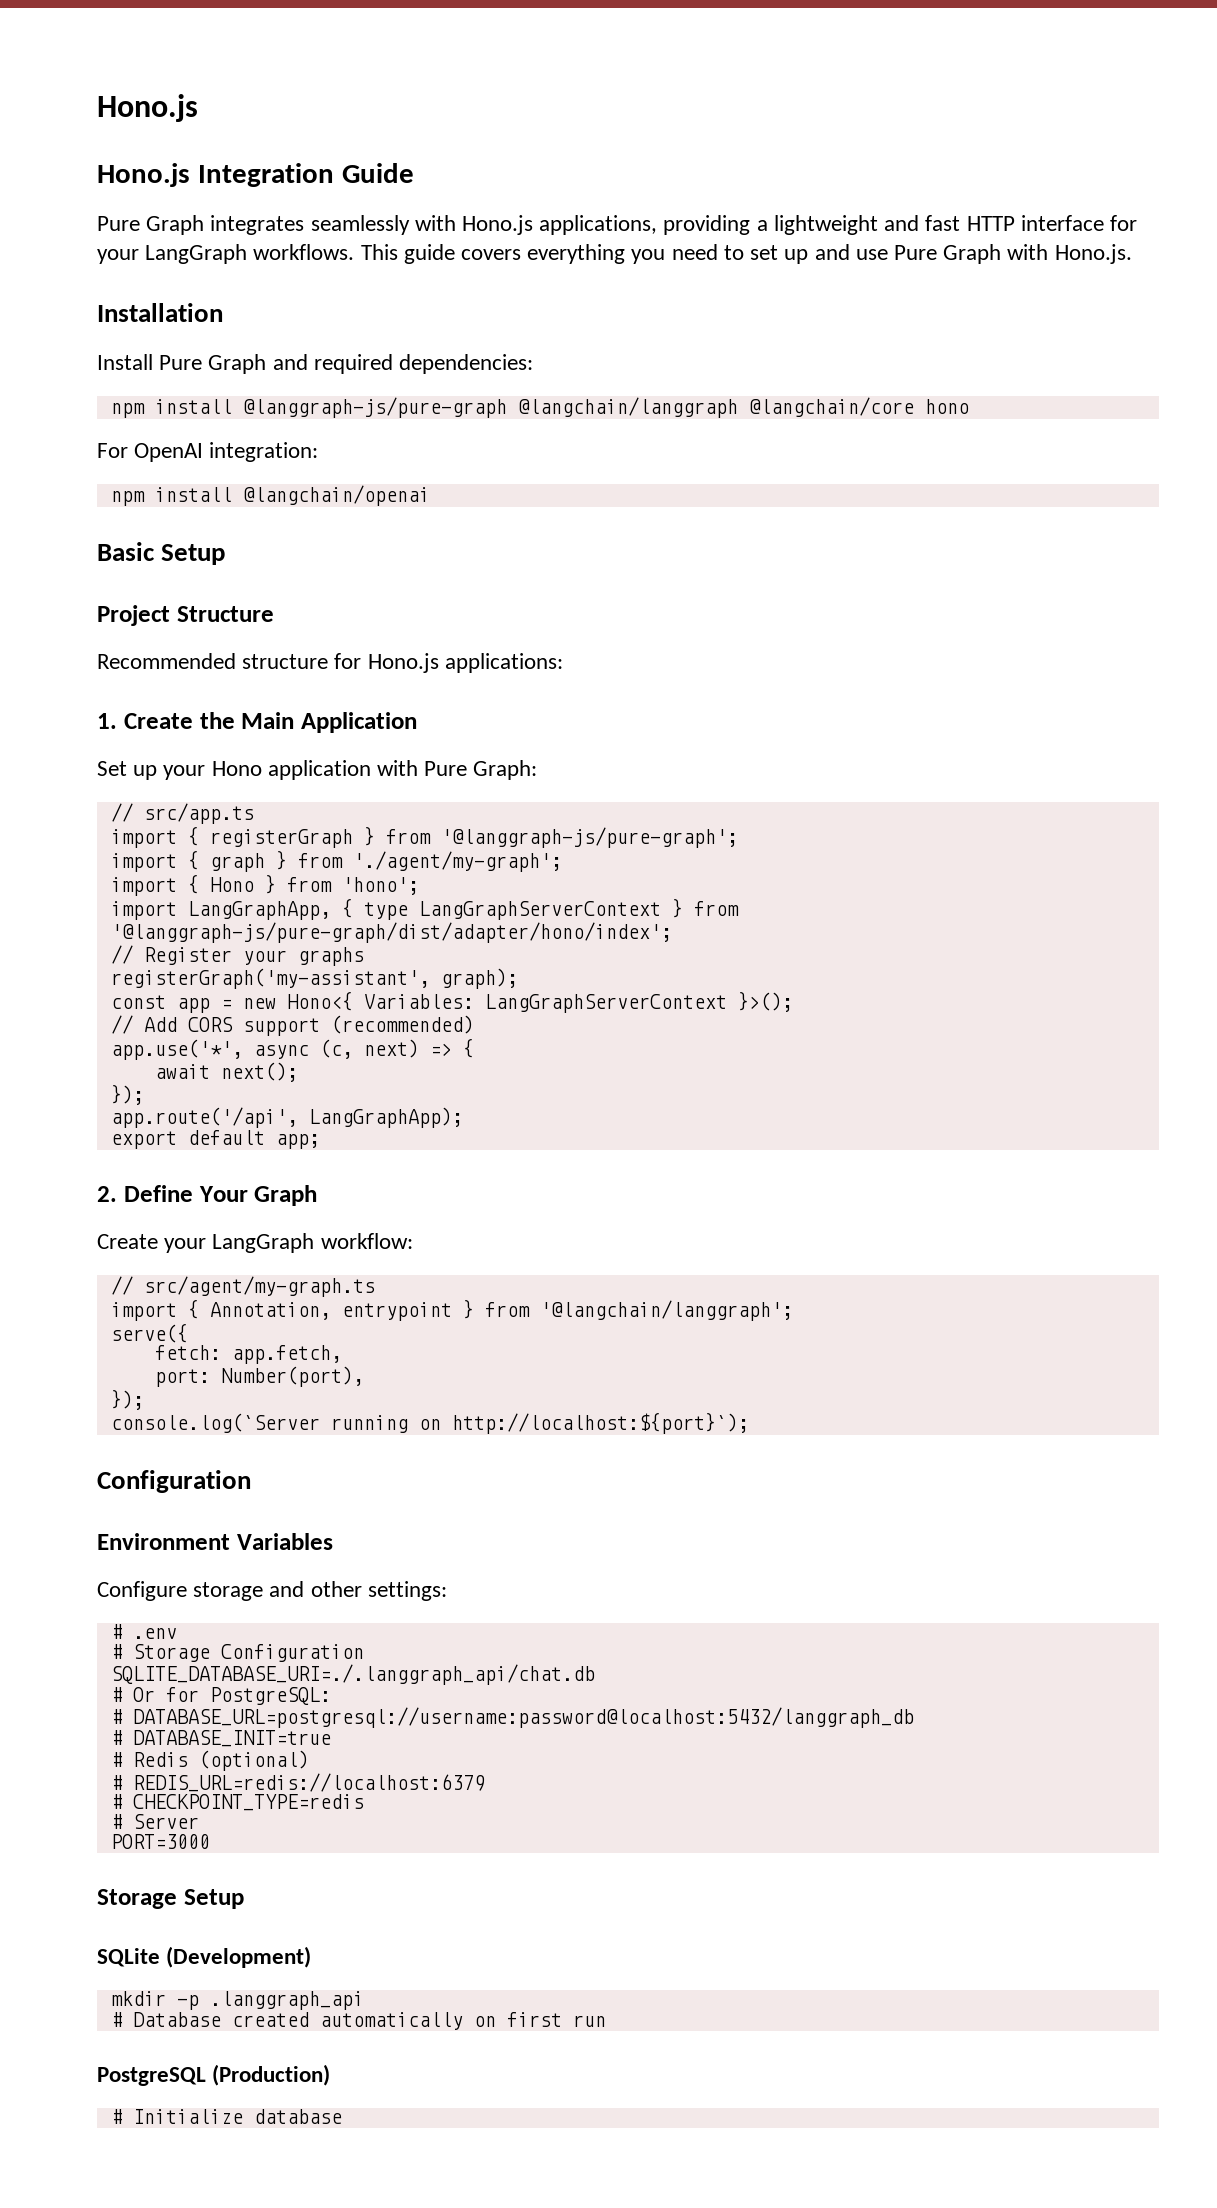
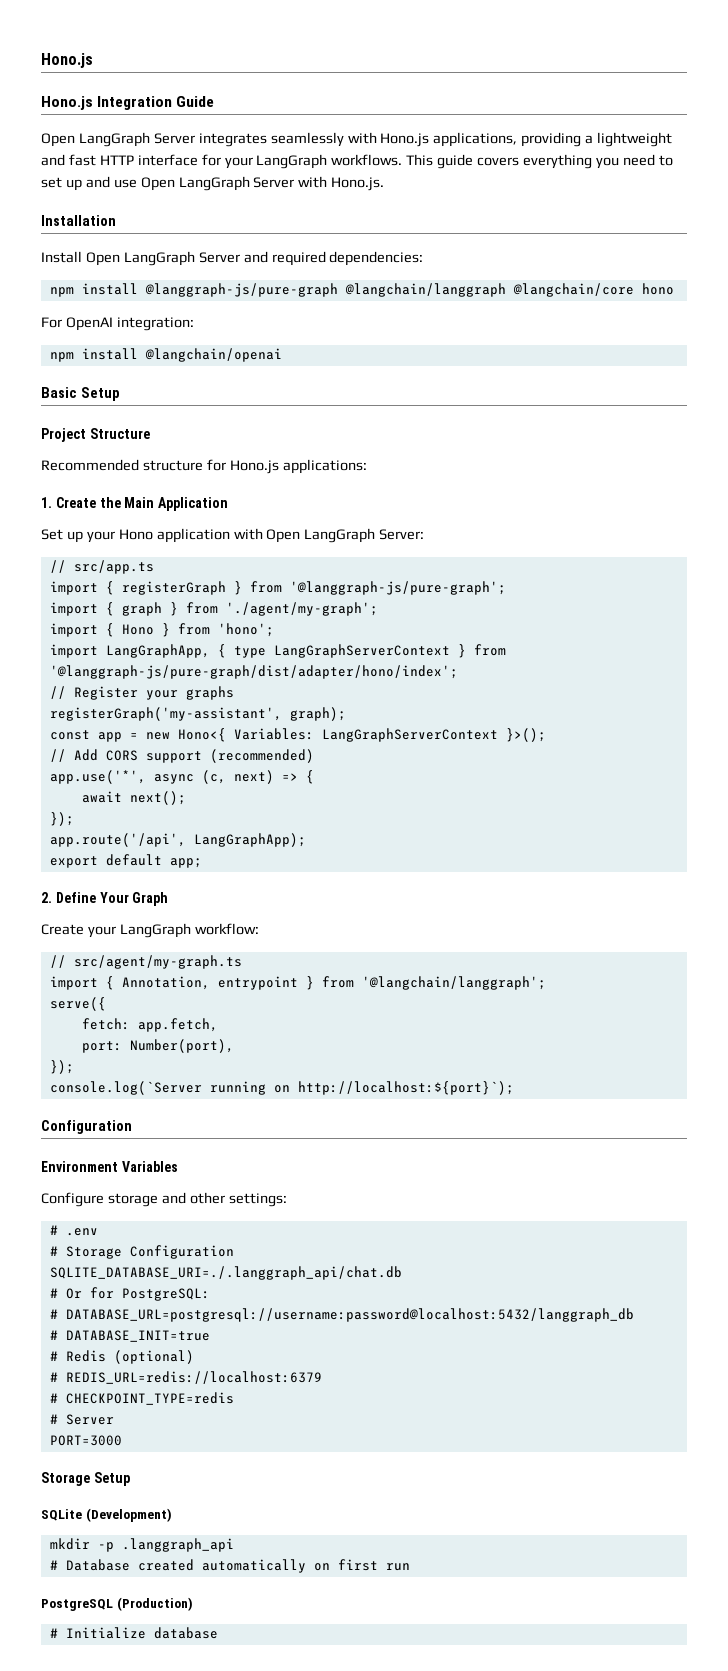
[97,215,205,235] Pure Graph -> [41,132,195,147] Open LangGraph Server
[893,244,1002,264] Pure Graph -> [140,176,295,191] Open LangGraph Server
[159,354,267,374] Pure Graph -> [85,251,240,266] Open LangGraph Server
[424,760,538,780] Pure Graph: -> [266,528,425,543] Open LangGraph Server:

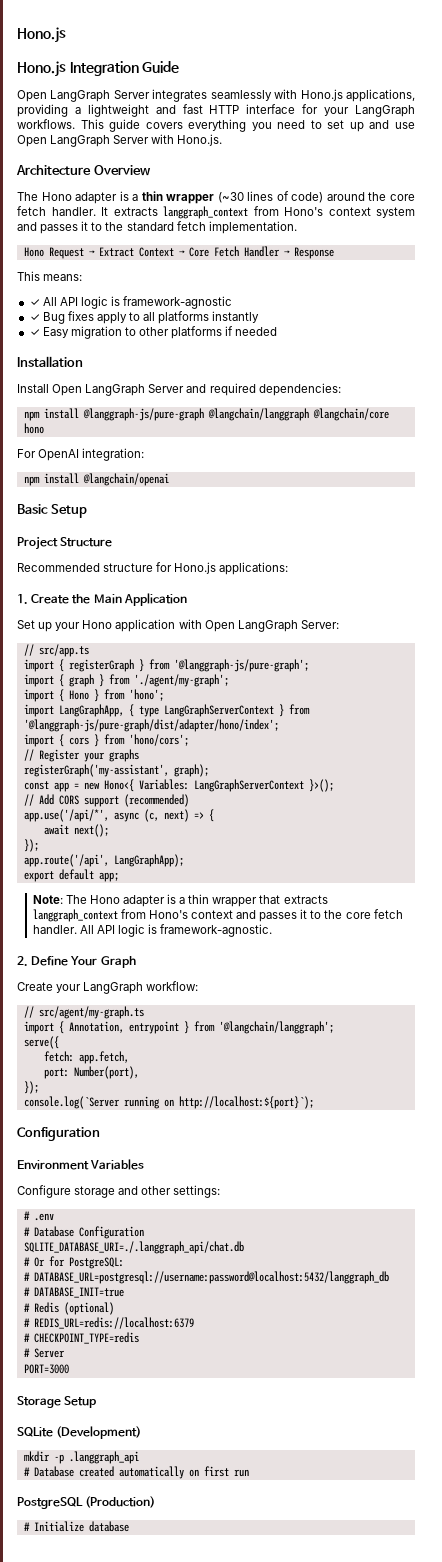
(385, 184) none -> [16,165,151,176] [17,191,416,204] [17,206,415,219] [17,221,297,234] [23,246,334,259] [17,271,83,281] [29,296,233,309] [29,311,260,324] [29,326,278,339] // Architecture Overview // The Hono adapter is a thin wrapper (~30 lines of code) around the core fetch handler. It extracts langgraph_context from Hono's context system and passes it to the standard fetch implementation. // Hono Request → Extract Context → Core Fetch Handler → Response // This means: // ✓ All API logic is framework-agnostic // ✓ Bug fixes apply to all platforms instantly // ✓ Easy migration to other platforms if needed
(458, 672) none -> [23,734,189,747] // import { cors } from 'hono/cors';
[49,770,146,784] app.use('*', -> [23,809,109,822] app.use('/api/*',
(202, 863) none -> [32,894,328,907] [32,909,403,922] [32,924,273,937] // Note: The Hono adapter is a thin wrapper that extracts langgraph_context from Hono's context and passes it to the core fetch handler. All API logic is framework-agnostic.
[65,1246,122,1259] Storage -> [33,1226,74,1237] Database

